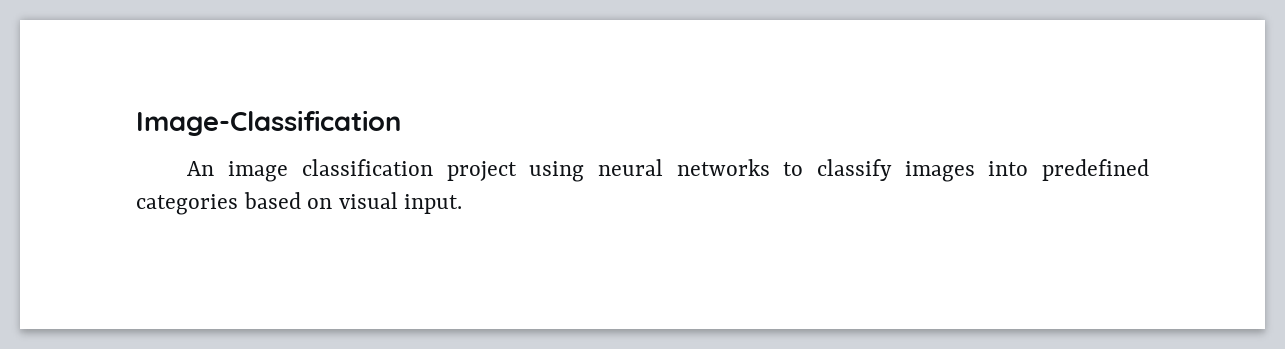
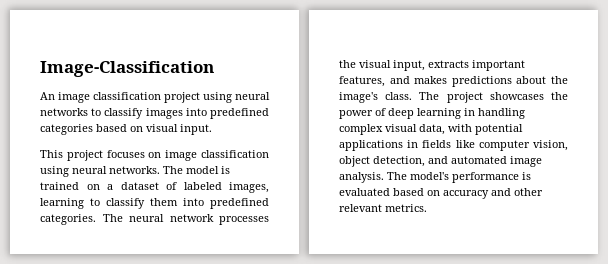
(463, 204) none -> [40,150,269,161] [40,166,230,177] [40,182,269,193] [40,198,269,209] [40,214,269,225] [339,60,525,71] [339,76,568,87] [339,92,568,103] [339,108,525,119] [339,124,523,135] [339,140,568,151] [339,156,542,167] [339,172,531,183] [339,188,543,199] [339,204,427,212] // This project focuses on image classification using neural networks. The model is trained on a dataset of labeled images, learning to classify them into predefined categories. The neural network processes the visual input, extracts important features, and makes predictions about the image's class. The project showcases the power of deep learning in handling complex visual data, with potential applications in fields like computer vision, object detection, and automated image analysis. The model's performance is evaluated based on accuracy and other relevant metrics.

